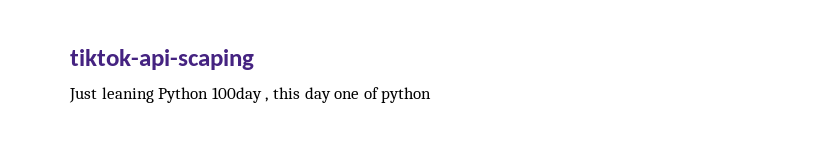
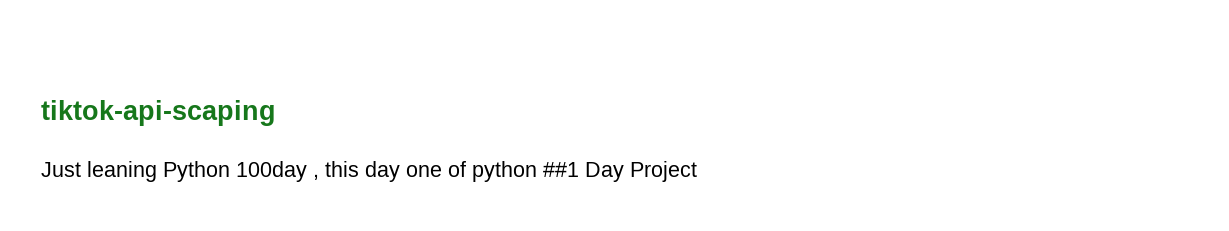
(432, 95) none -> [543,161,697,182] ##1 Day Project

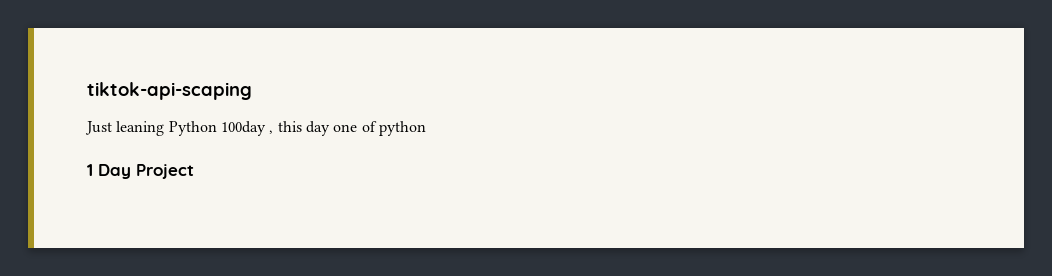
[543,162,579,177] ##1 -> [87,164,93,176] // 1

